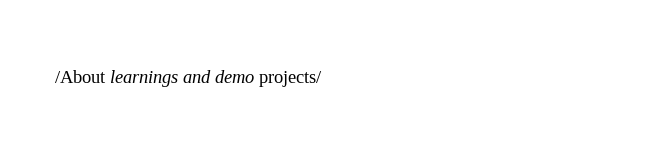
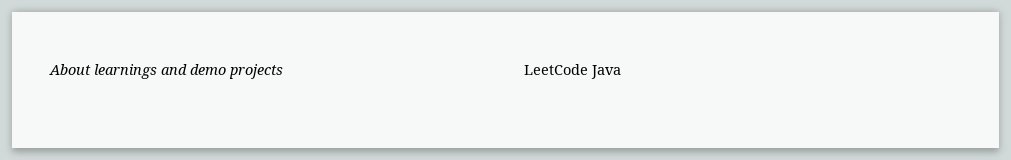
[55,70,106,83] /About -> [49,64,91,75] About
[259,71,322,87] projects/ -> [229,64,283,79] [524,64,621,79] projects // LeetCode Java

